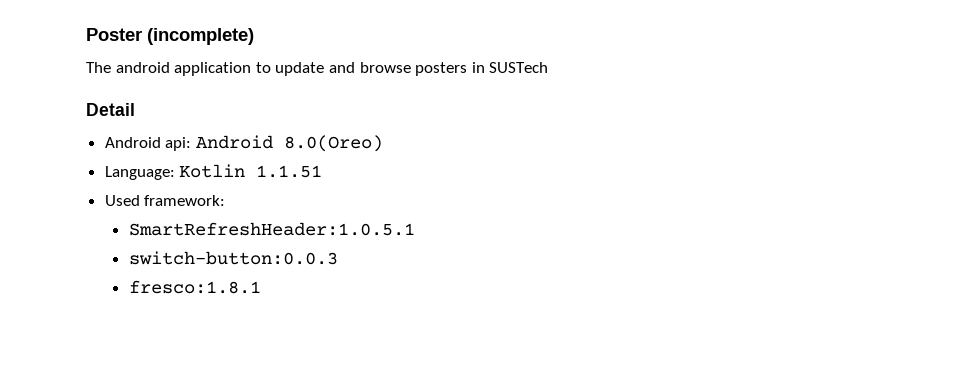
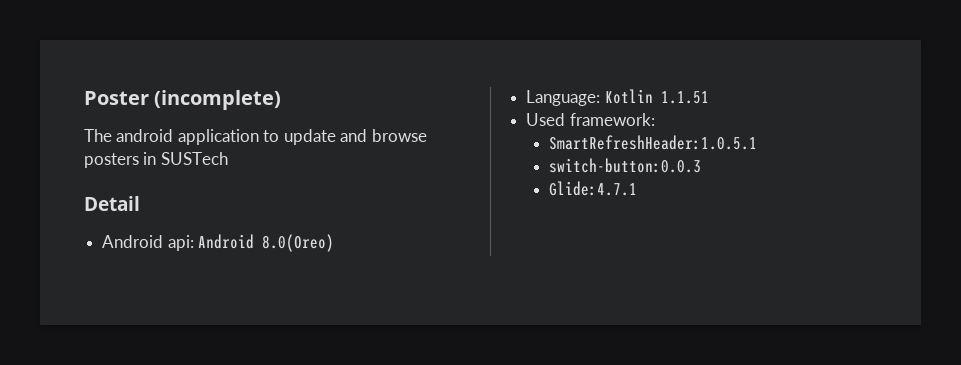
[128,280,261,294] fresco:1.8.1 -> [548,181,637,196] Glide:4.7.1

